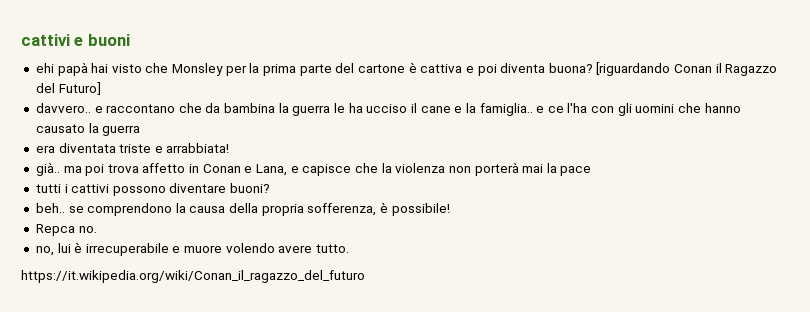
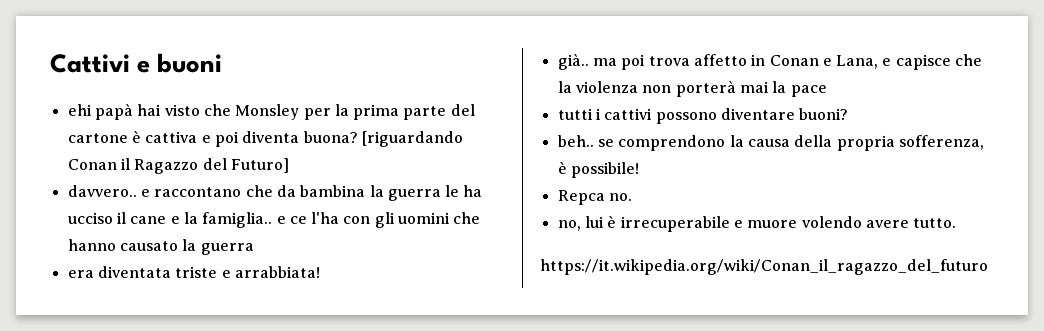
[21,34,70,46] cattivi -> [50,54,130,73] Cattivi

